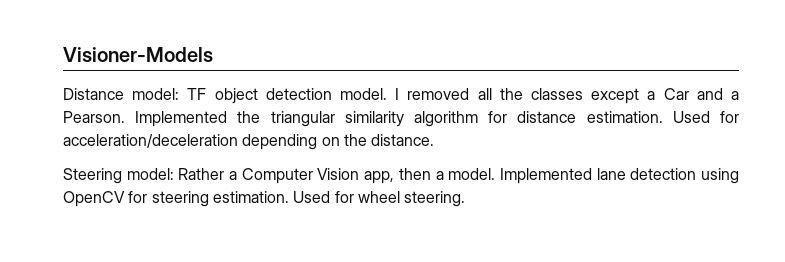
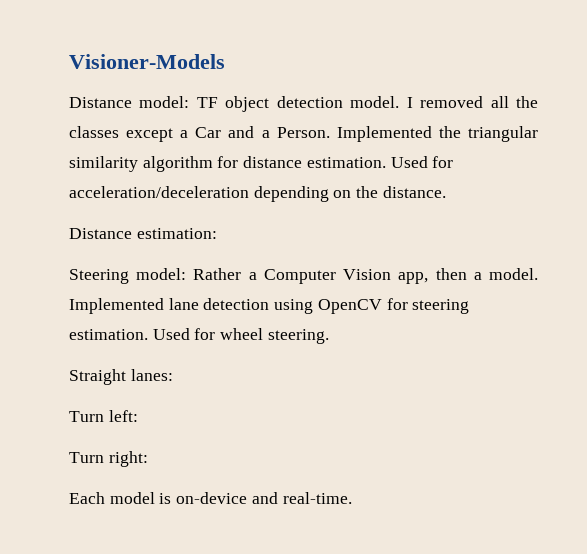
[63,111,125,123] Pearson. -> [276,127,330,138] Person.
(435, 140) none -> [69,228,217,239] // Distance estimation:
(466, 199) none -> [69,369,173,385] [69,410,138,422] [69,451,148,467] [69,492,352,504] // Straight lanes: // Turn left: // Turn right: // Each model is on-device and real-time.

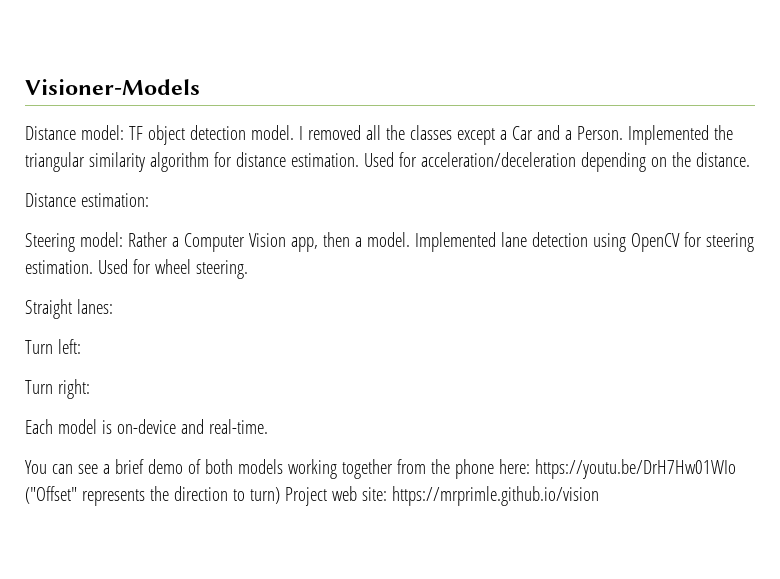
(352, 498) none -> [25,459,736,479] [25,486,599,506] // You can see a brief demo of both models working together from the phone here: https://youtu.be/DrH7Hw01WIo ("Offset" represents the direction to turn) Project web site: https://mrprimle.github.io/vision

